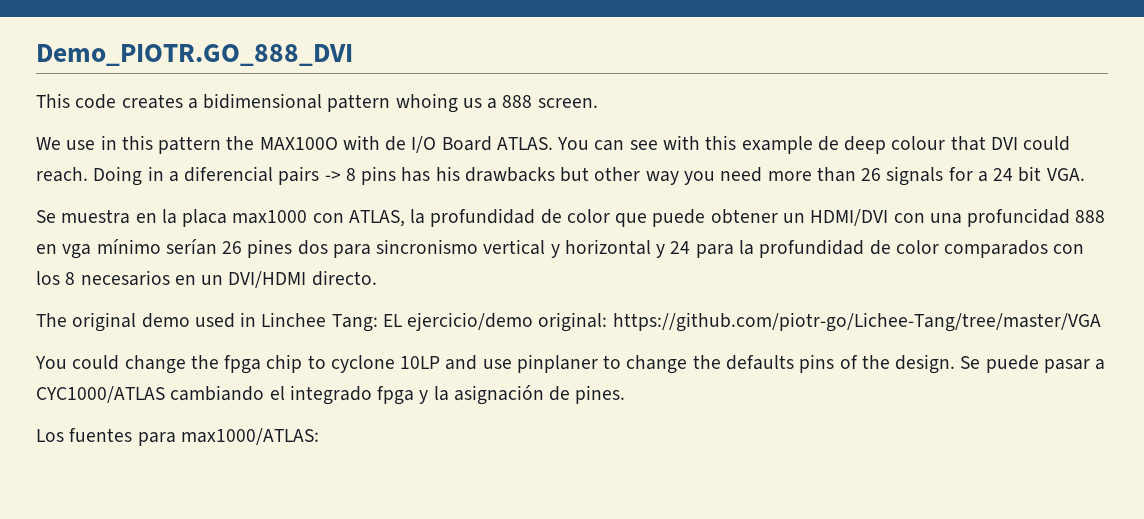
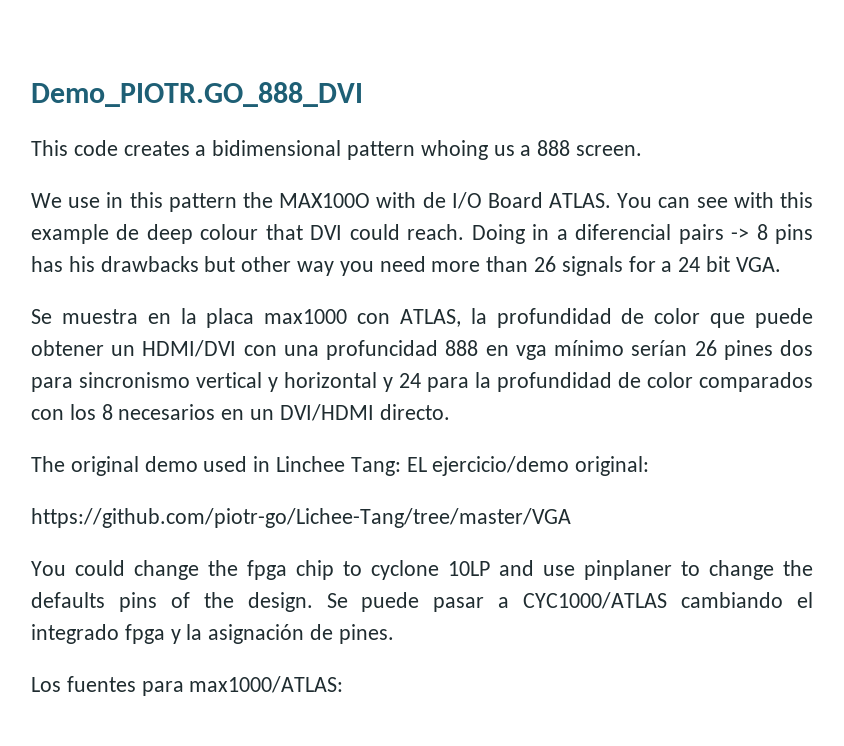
(608, 322) none -> (650, 466) //

